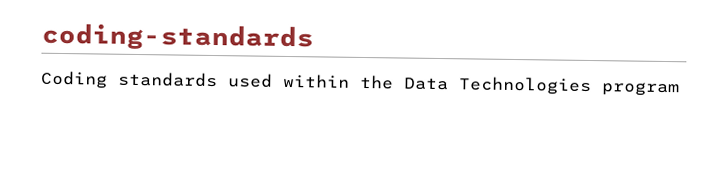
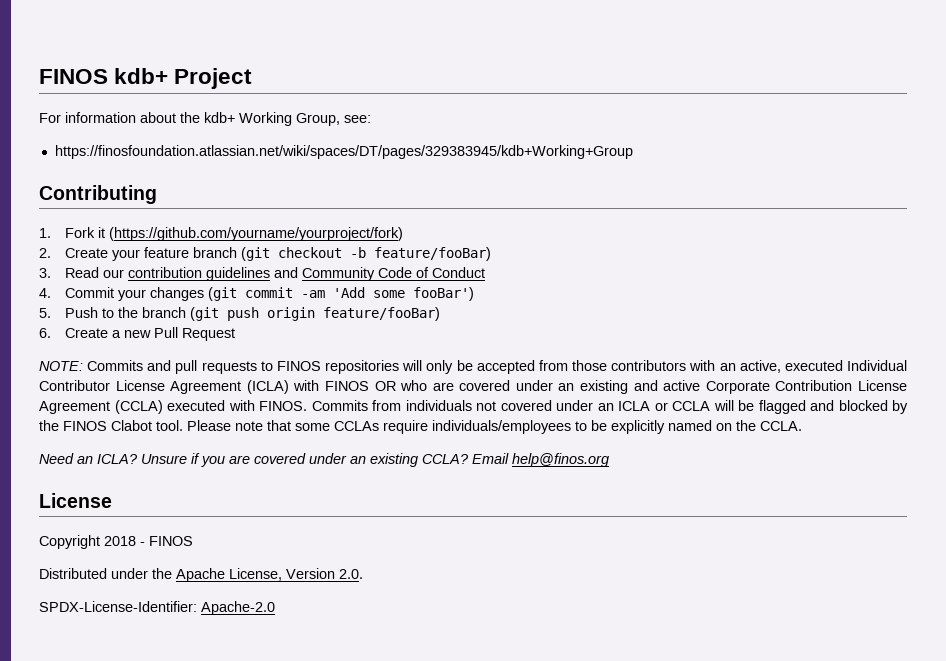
[41,22,314,52] [40,70,680,97] coding-standards // Coding standards used within the Data Technologies program -> [39,68,253,89] [39,112,371,126] [54,145,633,159] [39,185,157,204] [39,227,404,241] [39,247,492,261] [39,267,486,281] [39,287,475,301] [39,307,441,321] [39,327,236,341] [39,360,907,374] [39,380,908,394] [39,400,908,414] [39,420,802,434] [39,453,609,467] [39,493,112,508] [39,535,193,549] [39,568,363,582] [39,601,275,615] FINOS kdb+ Project // For information about the kdb+ Working Group, see: // https://finosfoundation.atlassian.net/wiki/spaces/DT/pages/329383945/kdb+Working+Group // Contributing // 1. Fork it (https://github.com/yourname/yourproject/fork) // 2. Create your feature branch (git checkout -b feature/fooBar) // 3. Read our contribution guidelines and Community Code of Conduct // 4. Commit your changes (git commit -am 'Add some fooBar') // 5. Push to the branch (git push origin feature/fooBar) // 6. Create a new Pull Request // NOTE: Commits and pull requests to FINOS repositories will only be accepted from those contributors with an active, executed Individual Contributor License Agreement (ICLA) with FINOS OR who are covered under an existing and active Corporate Contribution License Agreement (CCLA) executed with FINOS. Commits from individuals not covered under an ICLA or CCLA will be flagged and blocked by the FINOS Clabot tool. Please note that some CCLAs require individuals/employees to be explicitly named on the CCLA. // Need an ICLA? Unsure if you are covered under an existing CCLA? Email help@finos.org // License // Copyright 2018 - FINOS // Distributed under the Apache License, Version 2.0. // SPDX-License-Identifier: Apache-2.0

